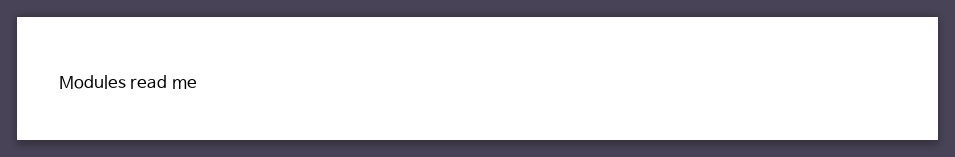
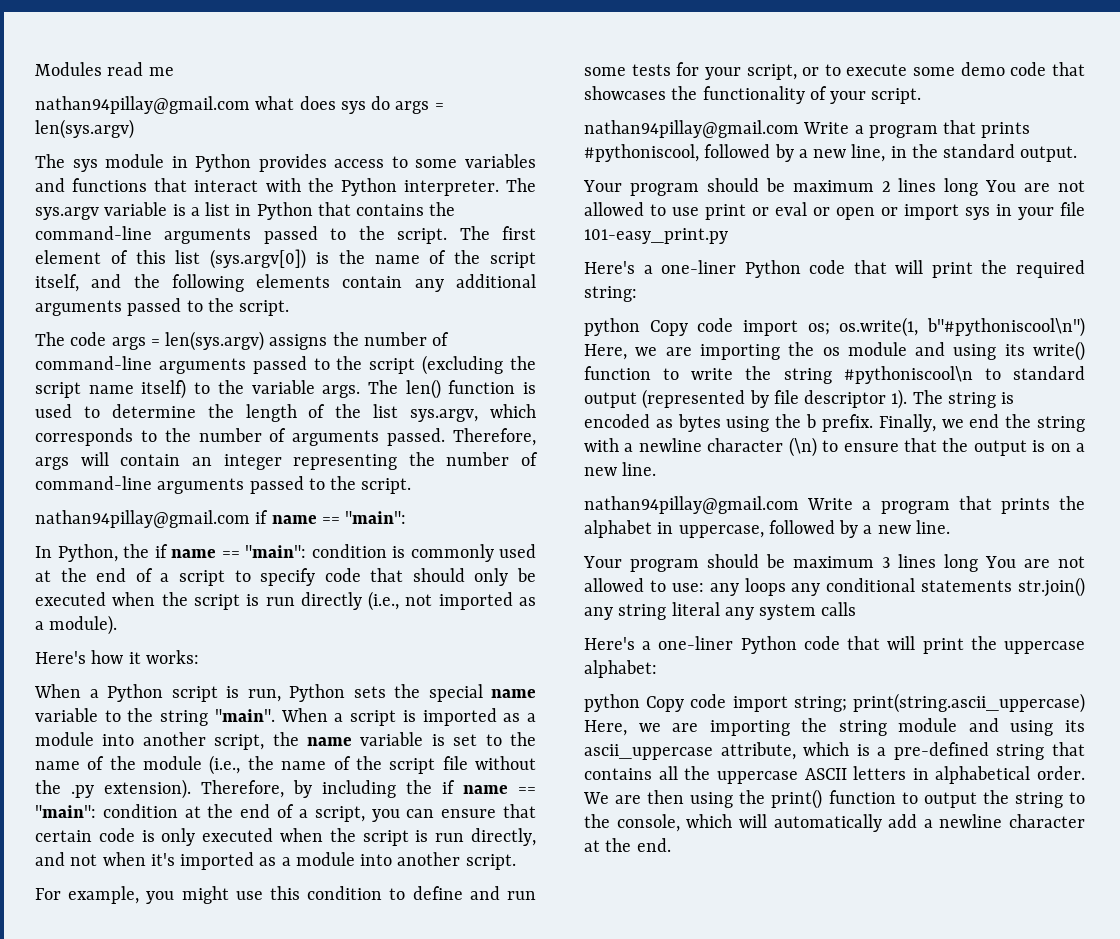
(197, 84) none -> [35,96,444,114] [35,119,134,139] [35,154,536,172] [35,178,536,196] [35,202,456,220] [35,226,536,244] [35,249,537,269] [35,274,536,292] [35,298,290,316] [35,331,450,351] [35,355,536,375] [35,379,536,399] [35,404,537,422] [35,428,536,446] [35,452,538,470] [35,476,412,494] [35,510,407,528] [35,544,536,562] [35,568,536,586] [35,591,536,611] [35,615,118,635] [35,650,199,664] [34,684,536,702] [35,708,537,726] [35,732,536,750] [35,755,536,775] [35,779,536,799] [35,804,536,822] [35,828,536,846] [35,852,516,870] [35,886,536,904] [584,62,1085,80] [584,86,922,104] [584,120,1031,138] [584,144,1078,162] [583,178,1085,196] [584,202,1085,220] [584,228,728,244] [584,260,1085,278] [584,286,637,302] [584,317,1085,337] [584,341,1085,361] [584,366,1085,384] [584,389,1015,409] [584,414,1085,432] [584,437,1085,457] [584,462,657,476] [584,496,1085,514] [584,520,950,538] [583,554,1085,572] [584,577,1085,597] [584,602,857,620] [584,636,1085,654] [584,660,657,678] [584,693,1085,713] [584,718,1085,736] [584,742,1085,760] [584,766,1085,784] [583,789,1085,809] [584,814,1085,832] [584,838,671,852] // nathan94pillay@gmail.com what does sys do args = len(sys.argv) // The sys module in Python provides access to some variables and functions that interact with the Python interpreter. The sys.argv variable is a list in Python that contains the command-line arguments passed to the script. The first element of this list (sys.argv[0]) is the name of the script itself, and the following elements contain any additional arguments passed to the script. // The code args = len(sys.argv) assigns the number of command-line arguments passed to the script (excluding the script name itself) to the variable args. The len() function is used to determine the length of the list sys.argv, which corresponds to the number of arguments passed. Therefore, args will contain an integer representing the number of command-line arguments passed to the script. // nathan94pillay@gmail.com if name == "main": // In Python, the if name == "main": condition is commonly used at the end of a script to specify code that should only be executed when the script is run directly (i.e., not imported as a module). // Here's how it works: // When a Python script is run, Python sets the special name variable to the string "main". When a script is imported as a module into another script, the name variable is set to the name of the module (i.e., the name of the script file without the .py extension). Therefore, by including the if name == "main": condition at the end of a script, you can ensure that certain code is only executed when the script is run directly, and not when it's imported as a module into another script. // For example, you might use this condition to define and run some tests for your script, or to execute some demo code that showcases the functionality of your script. // nathan94pillay@gmail.com Write a program that prints #pythoniscool, followed by a new line, in the standard output. // Your program should be maximum 2 lines long You are not allowed to use print or eval or open or import sys in your file 101-easy_print.py // Here's a one-liner Python code that will print the required string: // python Copy code import os; os.write(1, b"#pythoniscool\n") Here, we are importing the os module and using its write() function to write the string #pythoniscool\n to standard output (represented by file descriptor 1). The string is encoded as bytes using the b prefix. Finally, we end the string with a newline character (\n) to ensure that the output is on a new line. // nathan94pillay@gmail.com Write a program that prints the alphabet in uppercase, followed by a new line. // Your program should be maximum 3 lines long You are not allowed to use: any loops any conditional statements str.join() any string literal any system calls // Here's a one-liner Python code that will print the uppercase alphabet: // python Copy code import string; print(string.ascii_uppercase) Here, we are importing the string module and using its ascii_uppercase attribute, which is a pre-defined string that contains all the uppercase ASCII letters in alphabetical order. We are then using the print() function to output the string to the console, which will automatically add a newline character at the end.

